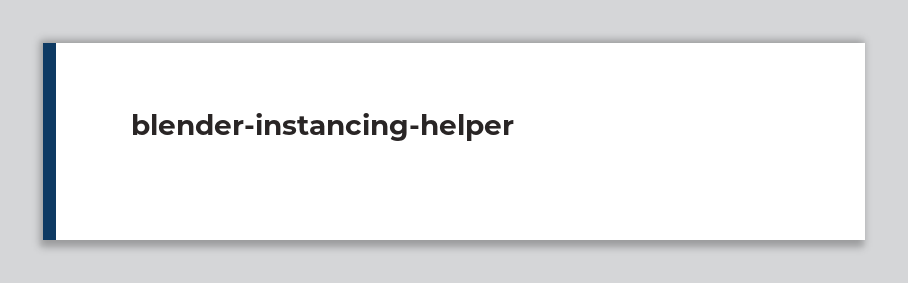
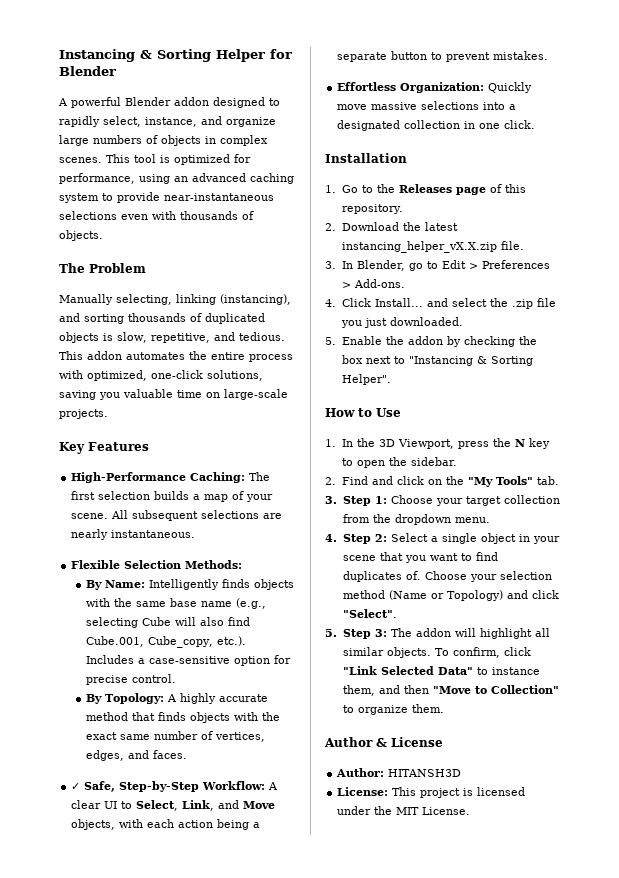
[131,113,514,141] blender-instancing-helper -> [59,49,292,62] [59,66,116,76] [58,97,280,108] [59,116,276,127] [59,135,268,146] [59,154,251,165] [59,173,294,184] [59,192,274,203] [59,211,254,220] [59,230,103,241] [59,263,146,273] [59,294,291,305] [59,313,265,324] [59,332,285,343] [59,351,293,362] [59,370,263,381] [59,389,288,400] [59,409,108,419] [59,442,149,454] [71,472,271,483] [71,491,274,502] [71,510,283,521] [71,529,196,540] [71,560,243,569] [85,579,294,590] [85,598,266,609] [85,617,250,628] [85,636,246,648] [85,655,291,666] [85,674,176,685] [85,693,268,704] [85,712,280,723] [85,731,265,742] [85,750,187,761] [71,781,279,792] [71,800,276,811] [71,819,261,830] [337,51,549,62] [337,82,533,93] [337,101,517,110] [337,120,536,131] [325,153,407,163] [325,184,526,195] [341,204,404,214] [325,222,458,231] [341,241,524,253] [325,260,551,271] [341,279,405,288] [325,298,556,309] [340,317,463,328] [325,336,537,347] [341,355,533,366] [341,374,391,385] [325,408,401,417] [325,438,550,449] [341,457,458,468] [325,476,560,487] [325,495,560,506] [342,514,490,525] [325,533,560,544] [342,552,498,563] [342,571,552,582] [342,590,559,601] [342,609,397,618] [325,628,550,639] [342,647,531,658] [342,666,540,675] [342,685,559,696] [342,704,444,715] [324,737,443,747] [336,768,462,777] [337,787,526,798] [337,806,471,815] Instancing & Sorting Helper for Blender // A powerful Blender addon designed to rapidly select, instance, and organize large numbers of objects in complex scenes. This tool is optimized for performance, using an advanced caching system to provide near-instantaneous selections even with thousands of objects. // The Problem // Manually selecting, linking (instancing), and sorting thousands of duplicated objects is slow, repetitive, and tedious. This addon automates the entire process with optimized, one-click solutions, saving you valuable time on large-scale projects. // Key Features // High-Performance Caching: The first selection builds a map of your scene. All subsequent selections are nearly instantaneous. // Flexible Selection Methods: // By Name: Intelligently finds objects with the same base name (e.g., selecting Cube will also find Cube.001, Cube_copy, etc.). Includes a case-sensitive option for precise control. // By Topology: A highly accurate method that finds objects with the exact same number of vertices, edges, and faces. // ✓ Safe, Step-by-Step Workflow: A clear UI to Select, Link, and Move objects, with each action being a separate button to prevent mistakes. // Effortless Organization: Quickly move massive selections into a designated collection in one click. // Installation // 1. Go to the Releases page of this repository. // 2. Download the latest instancing_helper_vX.X.zip file. // 3. In Blender, go to Edit > Preferences > Add-ons. // 4. Click Install... and select the .zip file you just downloaded. // 5. Enable the addon by checking the box next to "Instancing & Sorting Helper". // How to Use // 1. In the 3D Viewport, press the N key to open the sidebar. // 2. Find and click on the "My Tools" tab. // 3. Step 1: Choose your target collection from the dropdown menu. // 4. Step 2: Select a single object in your scene that you want to find duplicates of. Choose your selection method (Name or Topology) and click "Select". // 5. Step 3: The addon will highlight all similar objects. To confirm, click "Link Selected Data" to instance them, and then "Move to Collection" to organize them. // Author & License // Author: HITANSH3D // License: This project is licensed under the MIT License.

